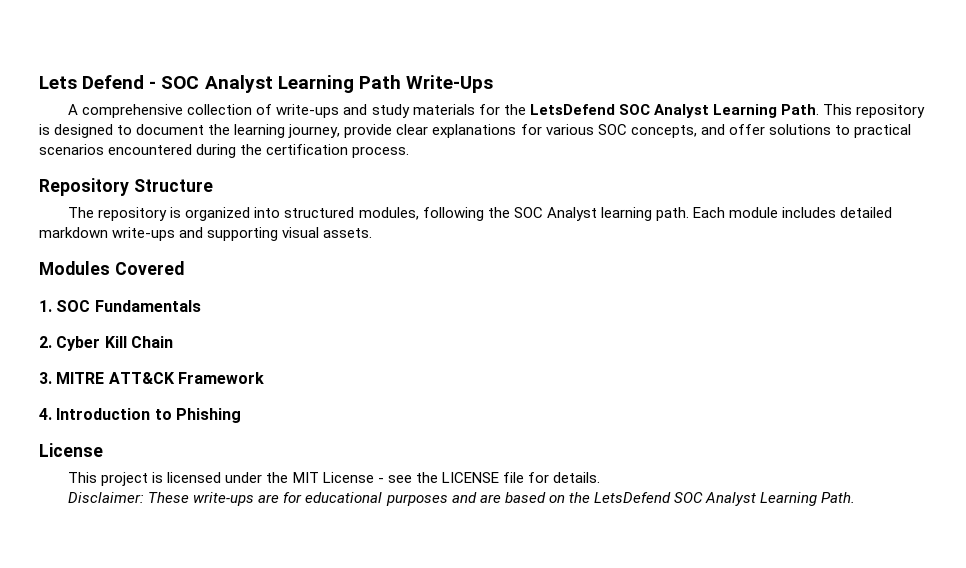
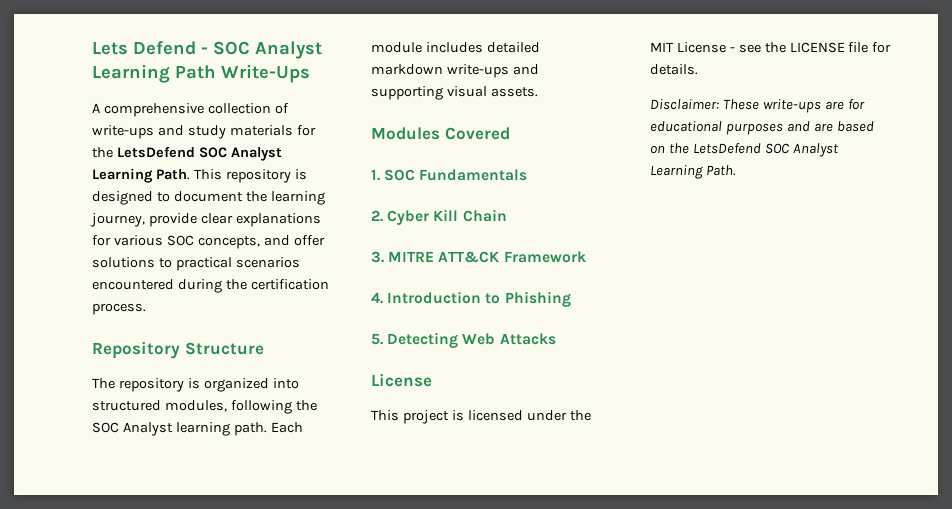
(241, 415) none -> [371,332,556,348] // 5. Detecting Web Attacks

